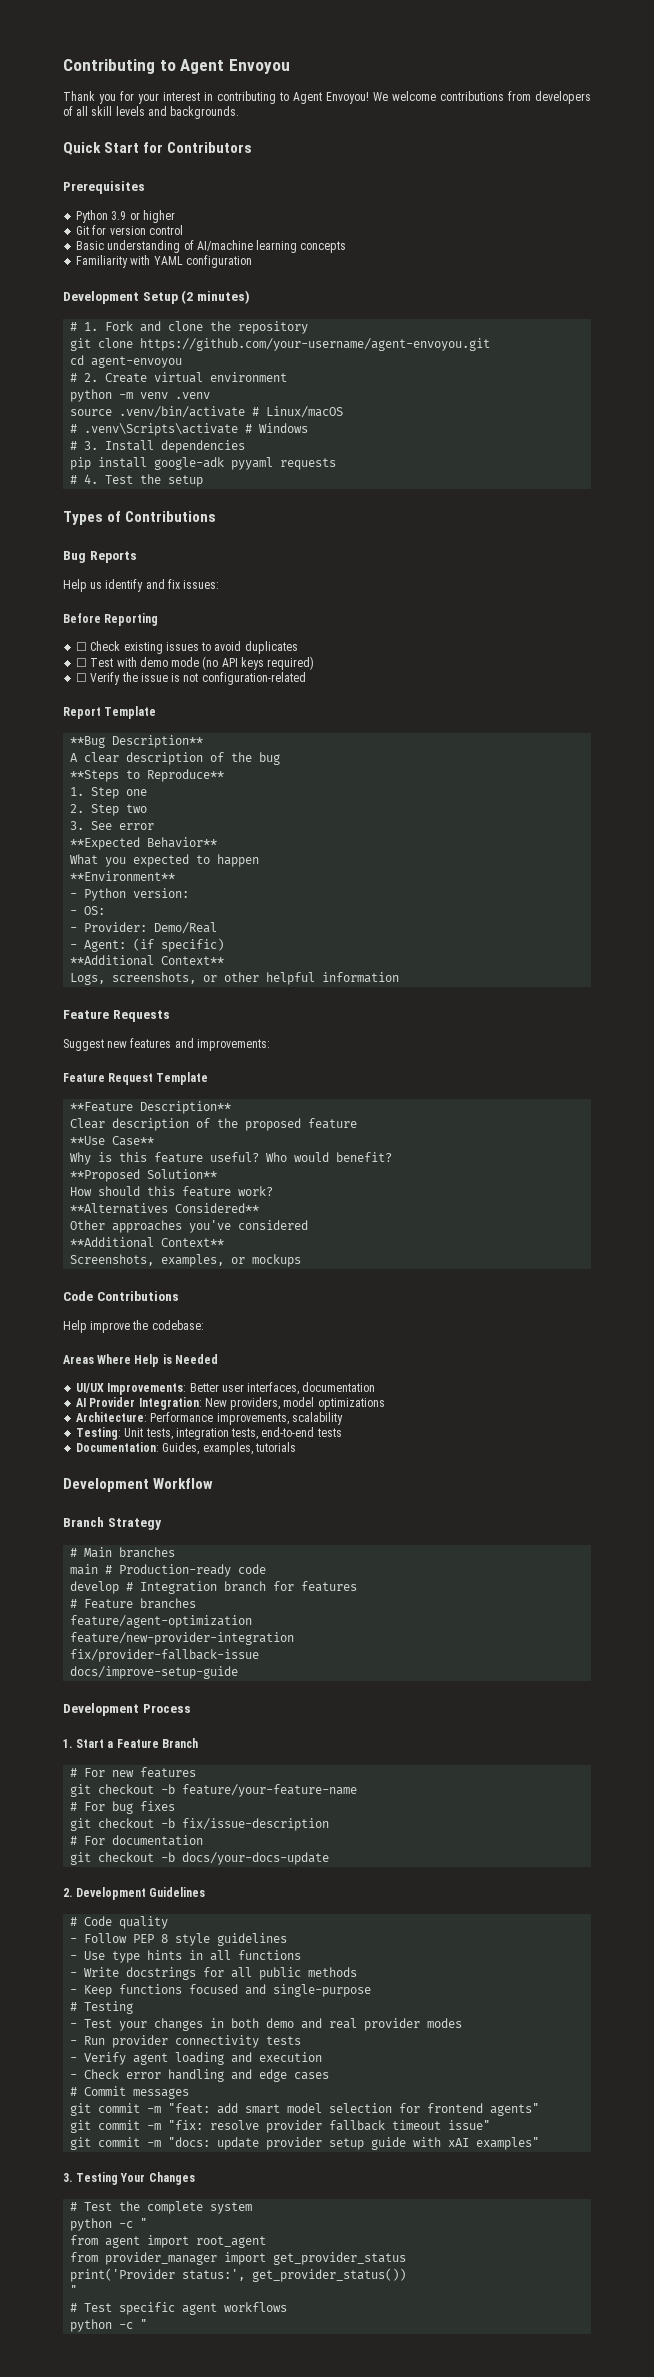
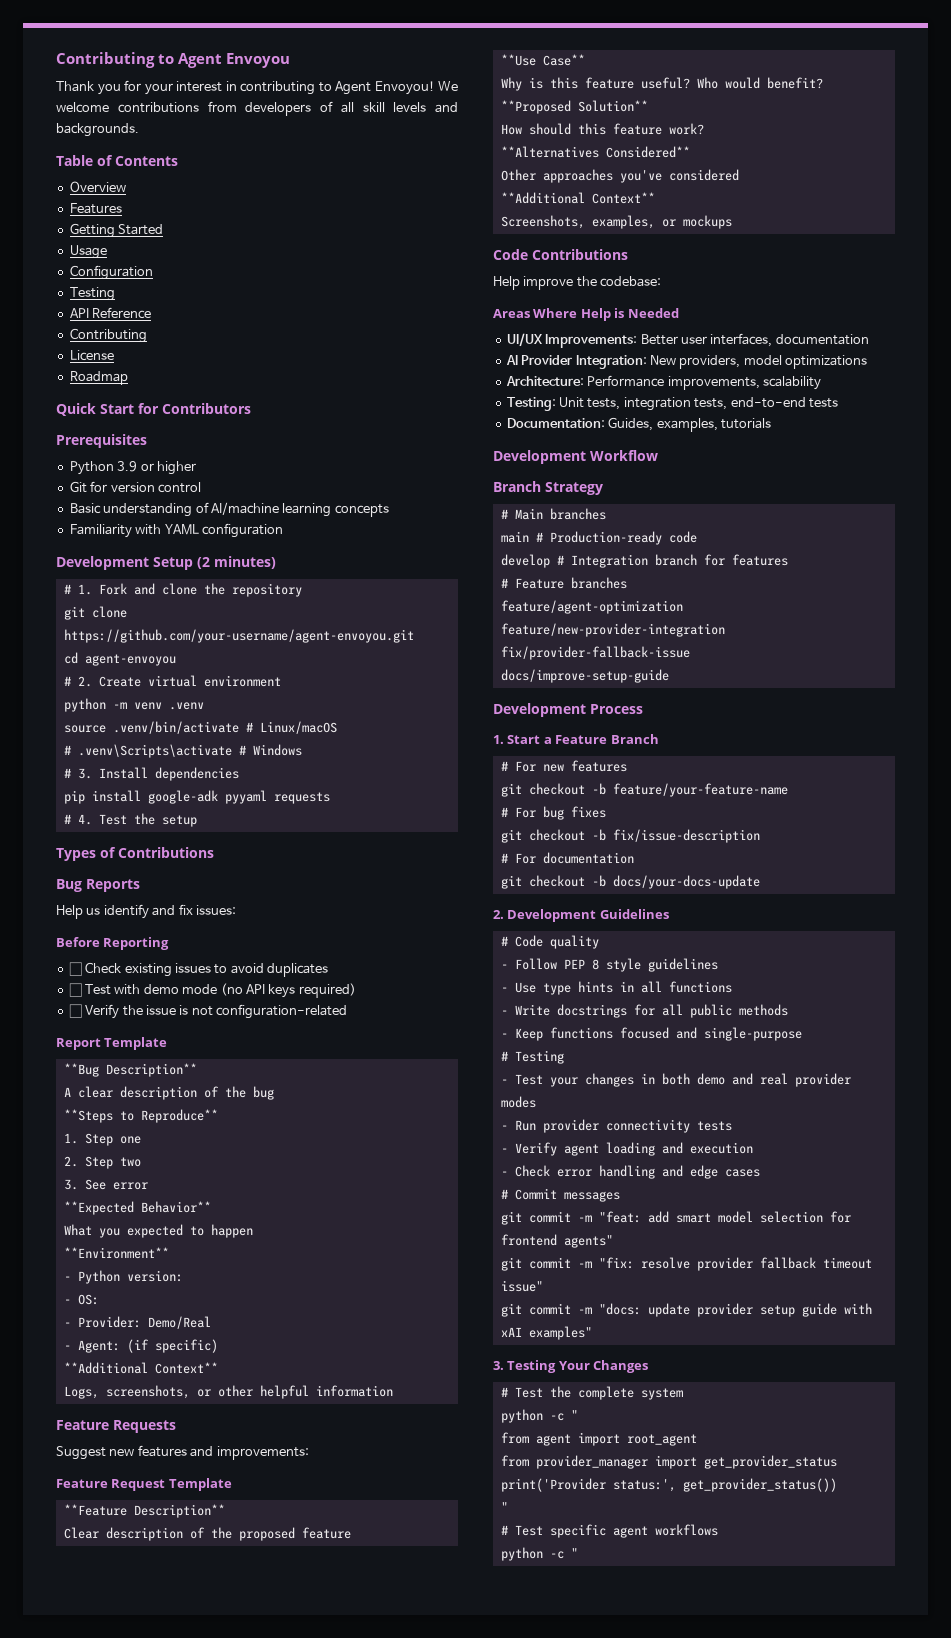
(240, 112) none -> [56,155,178,166] [69,181,126,192] [69,203,122,214] [69,223,164,238] [69,245,107,259] [69,265,153,280] [69,287,115,301] [69,307,152,319] [69,328,147,343] [69,350,114,361] [69,371,128,385] // Table of Contents // Overview // Features // Getting Started // Usage // Configuration // Testing // API Reference // Contributing // License // Roadmap

